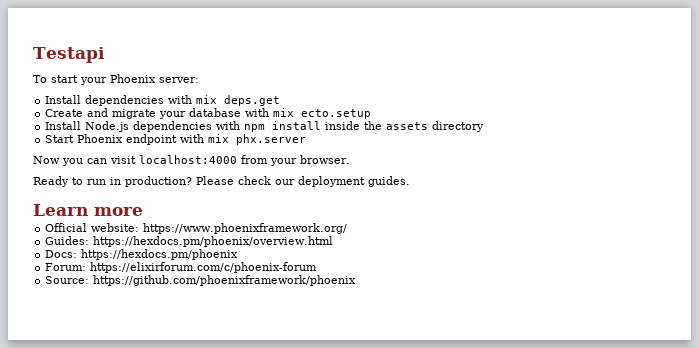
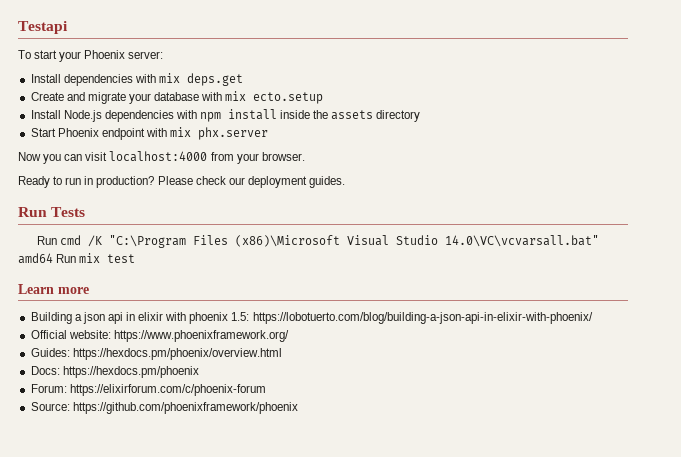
[33,204,143,216] Learn more -> [18,207,86,217] [36,235,599,248] [18,253,136,264] [18,284,89,294] [30,312,593,324] Run Tests // Run cmd /K "C:\Program Files (x86)\Microsoft Visual Studio 14.0\VC\vcvarsall.bat" amd64 Run mix test // Learn more // Building a json api in elixir with phoenix 1.5: https://lobotuerto.com/blog/building-a-json-api-in-elixir-with-phoenix/

